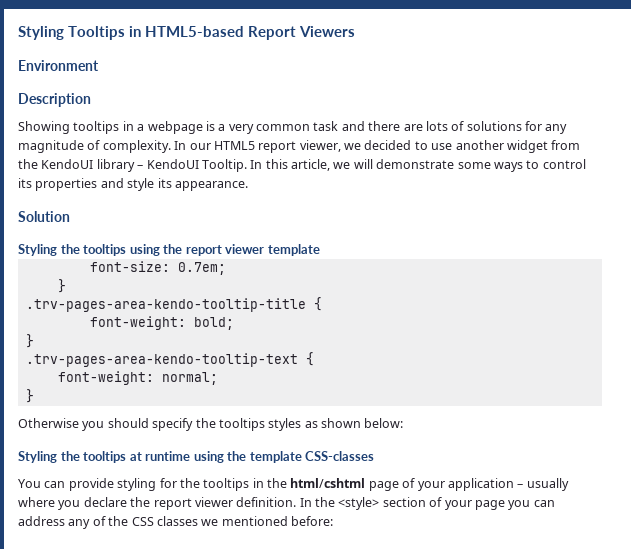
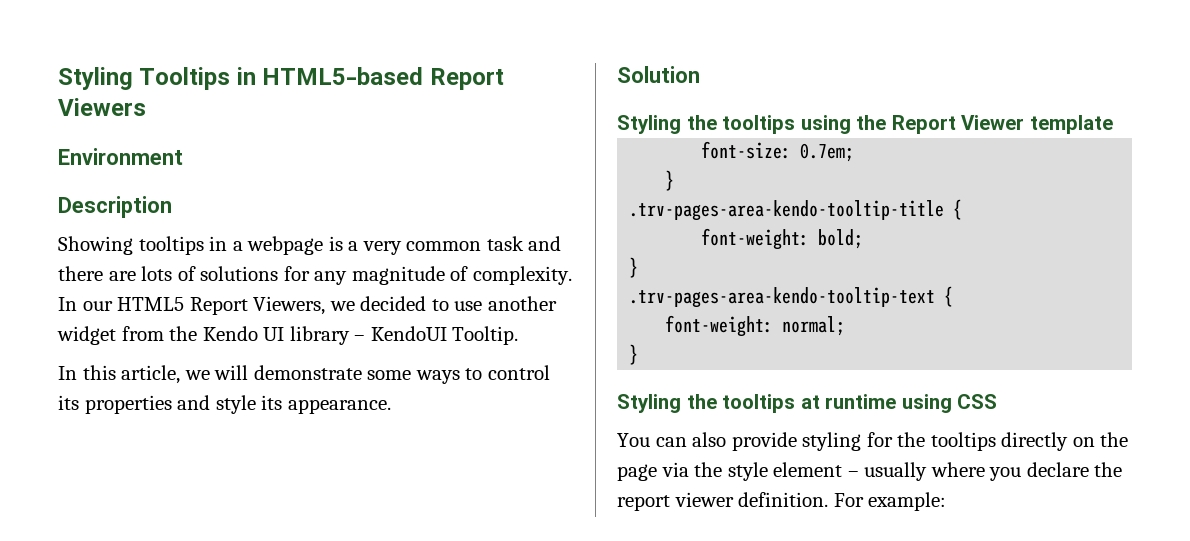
[258,140,341,153] report viewer, -> [189,296,326,315] Report Viewers,
[41,159,94,169] KendoUI -> [202,326,285,341] Kendo UI
(247, 165) none -> (519, 335) //
[185,244,265,256] report viewer -> [891,115,1025,134] Report Viewer
[18,418,404,431] // Otherwise you should specify the tooltips styles as shown below: -> (639, 354) none
[227,451,375,463] the template CSS-classes -> [957,394,998,409] CSS
(66, 484) none -> [692,432,727,447] also
[252,478,514,491] in the html/cshtml page of your application -> [1001,432,1129,451] [617,462,843,481] directly on the page via the style element
[299,497,555,510] [18,516,333,529] In the <style> section of your page you can address any of the CSS classes we mentioned before: -> [833,492,947,511] For example:

